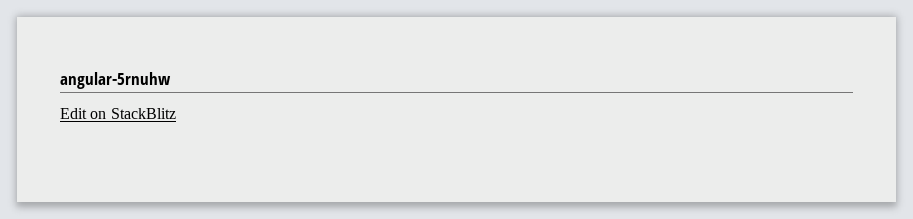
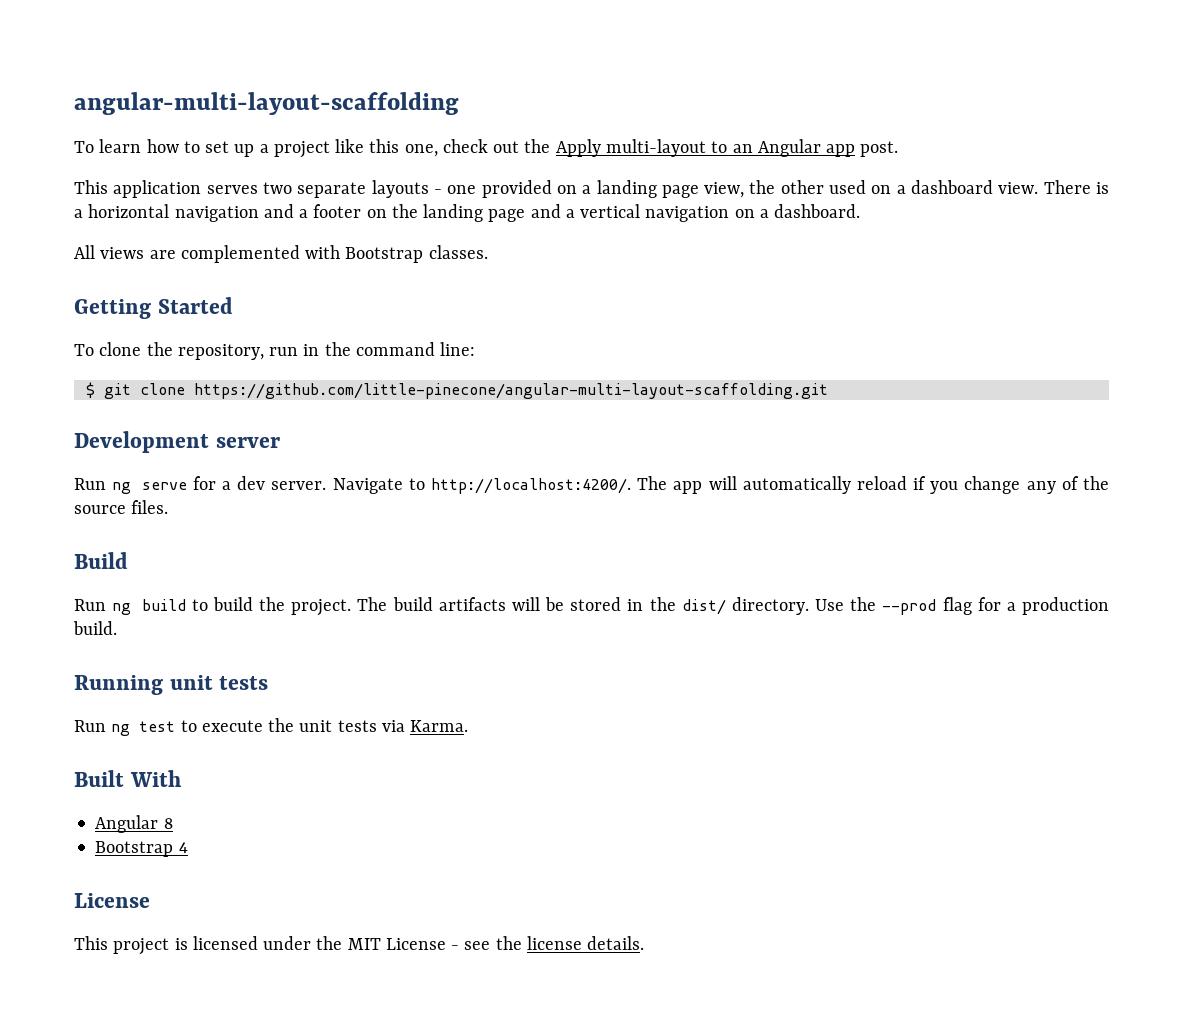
[60,72,171,89] [60,108,176,119] angular-5rnuhw // Edit on StackBlitz -> [74,92,459,115] [74,139,899,158] [74,180,1110,198] [74,204,861,222] [74,245,488,263] [74,297,233,319] [74,342,476,360] [85,382,828,399] [74,431,280,453] [74,476,1109,494] [74,500,169,514] [74,552,128,569] [74,597,1109,616] [73,621,117,635] [74,675,269,695] [74,718,469,736] [74,770,181,787] [95,815,173,833] [95,841,188,857] [74,893,150,908] [74,936,645,955] angular-multi-layout-scaffolding // To learn how to set up a project like this one, check out the Apply multi-layout to an Angular app post. // This application serves two separate layouts - one provided on a landing page view, the other used on a dashboard view. There is a horizontal navigation and a footer on the landing page and a vertical navigation on a dashboard. // All views are complemented with Bootstrap classes. // Getting Started // To clone the repository, run in the command line: // $ git clone https://github.com/little-pinecone/angular-multi-layout-scaffolding.git // Development server // Run ng serve for a dev server. Navigate to http://localhost:4200/. The app will automatically reload if you change any of the source files. // Build // Run ng build to build the project. The build artifacts will be stored in the dist/ directory. Use the --prod flag for a production build. // Running unit tests // Run ng test to execute the unit tests via Karma. // Built With // Angular 8 // Bootstrap 4 // License // This project is licensed under the MIT License - see the license details.

